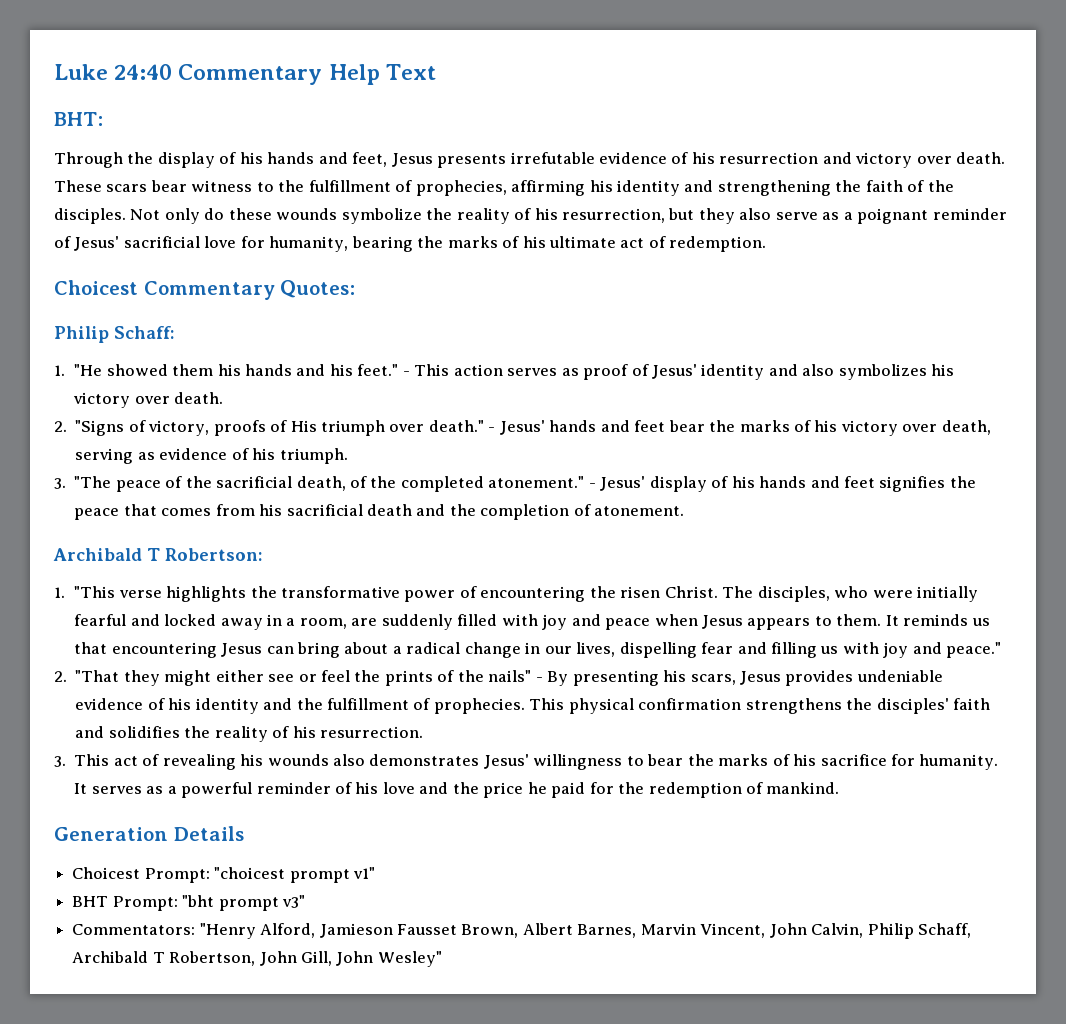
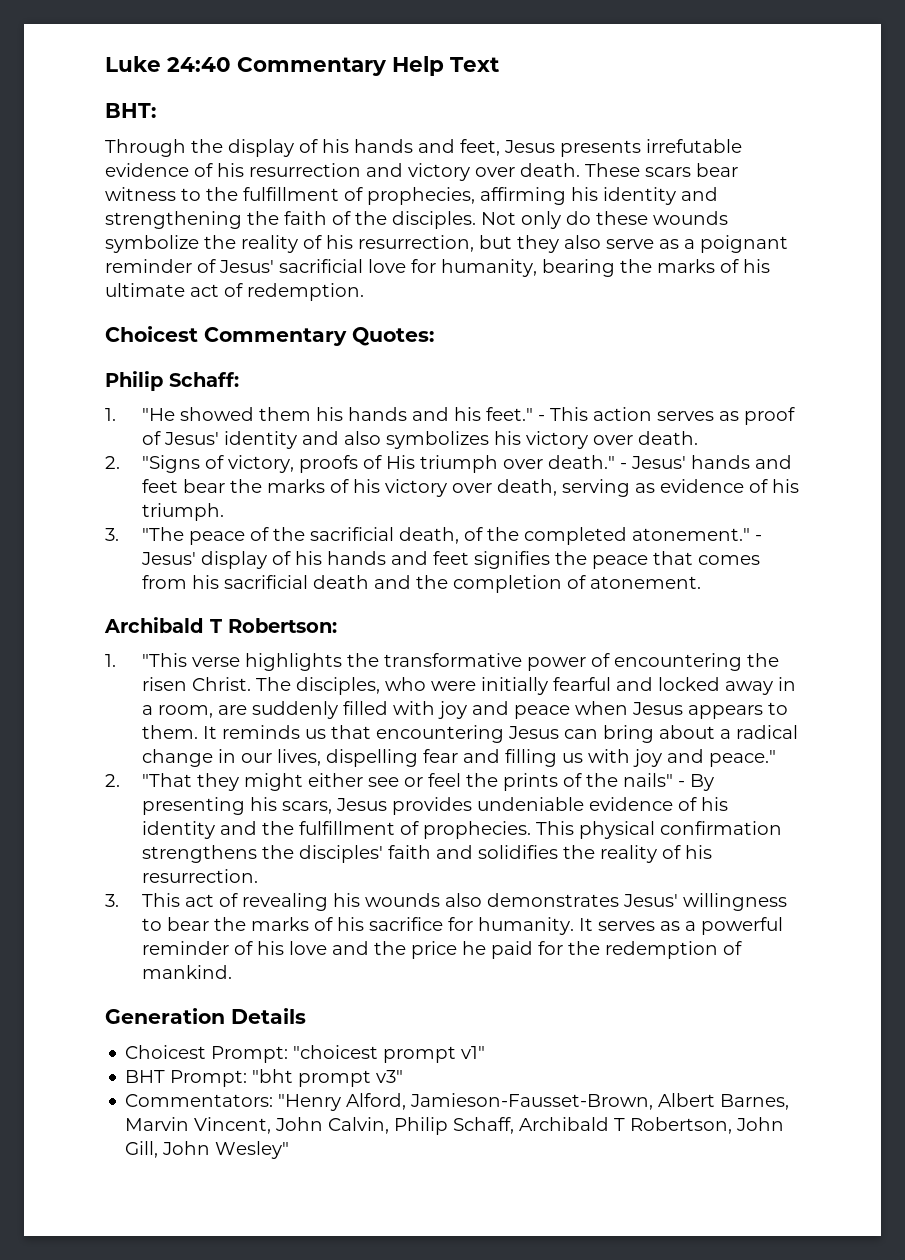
[319,923,519,938] Jamieson Fausset Brown, -> [410,1093,654,1110] Jamieson-Fausset-Brown,

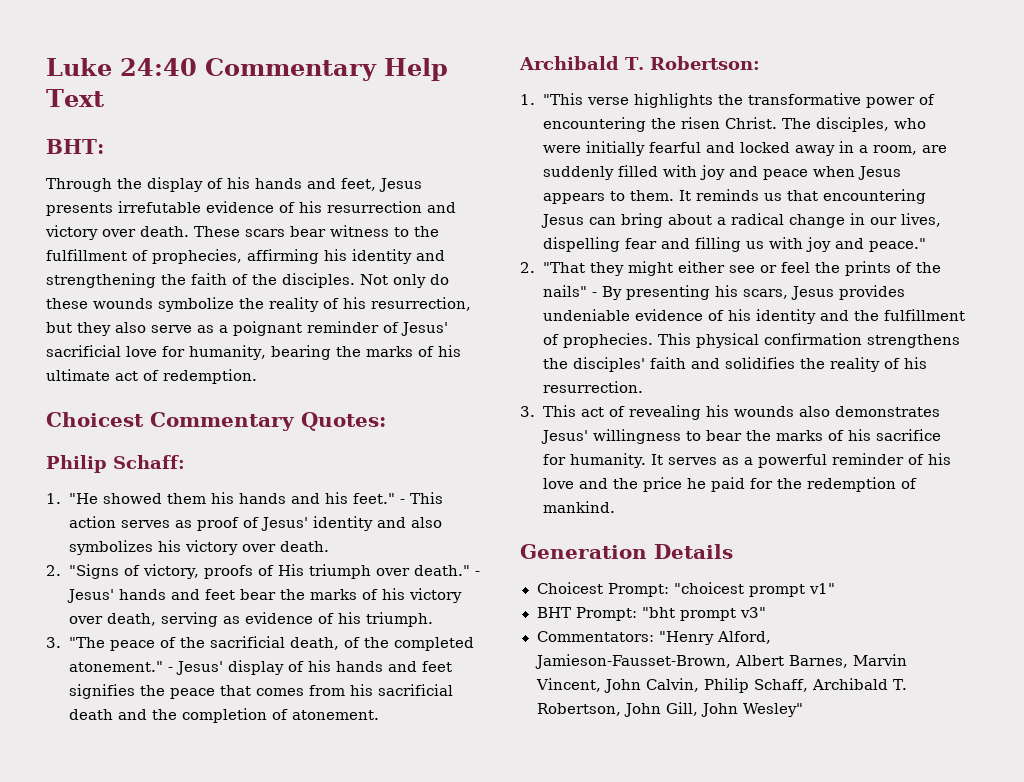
[210,619,222,633] T -> [625,57,644,70] T.
[614,1118,626,1131] T -> [892,679,908,690] T.

